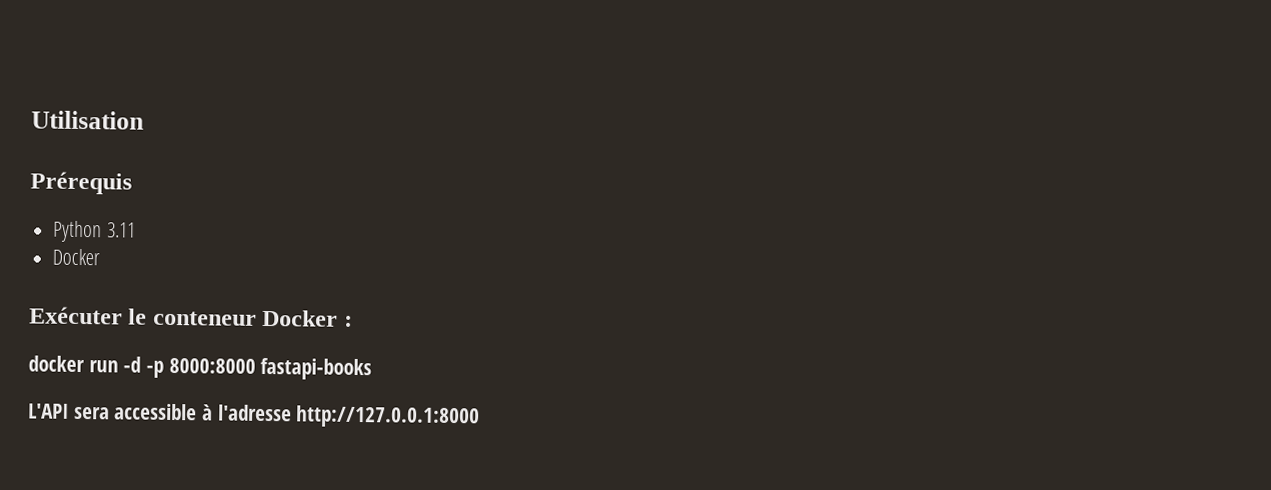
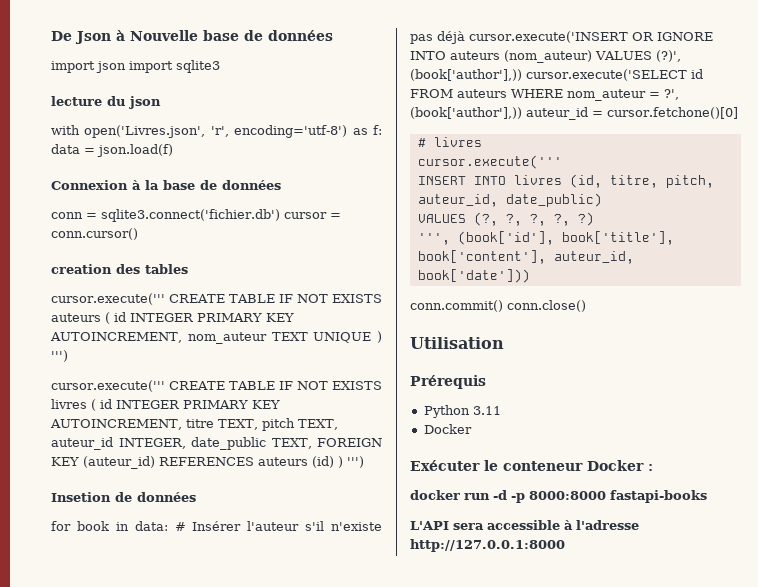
(31, 120) none -> [51,30,333,44] [51,60,220,73] [51,96,161,109] [51,125,382,138] [51,144,173,157] [51,180,281,190] [51,209,341,222] [51,228,138,240] [51,264,188,274] [51,293,383,305] [51,312,294,324] [50,331,382,344] [51,350,68,362] [51,380,383,392] [51,399,280,411] [50,418,338,431] [51,437,382,450] [51,456,364,469] [51,492,196,502] [51,521,382,531] [410,31,713,44] [410,50,681,63] [410,69,703,81] [410,89,679,101] [410,107,738,120] [417,137,482,147] [417,155,562,169] [417,174,714,188] [417,193,602,207] [417,212,594,226] [417,231,674,245] [417,250,634,264] [417,269,530,283] [410,300,586,312] De Json à Nouvelle base de données // import json import sqlite3 // lecture du json // with open('Livres.json', 'r', encoding='utf-8') as f: data = json.load(f) // Connexion à la base de données // conn = sqlite3.connect('fichier.db') cursor = conn.cursor() // creation des tables // cursor.execute(''' CREATE TABLE IF NOT EXISTS auteurs ( id INTEGER PRIMARY KEY AUTOINCREMENT, nom_auteur TEXT UNIQUE ) ''') // cursor.execute(''' CREATE TABLE IF NOT EXISTS livres ( id INTEGER PRIMARY KEY AUTOINCREMENT, titre TEXT, pitch TEXT, auteur_id INTEGER, date_public TEXT, FOREIGN KEY (auteur_id) REFERENCES auteurs (id) ) ''') // Insetion de données // for book in data: # Insérer l'auteur s'il n'existe pas déjà cursor.execute('INSERT OR IGNORE INTO auteurs (nom_auteur) VALUES (?)', (book['author'],)) cursor.execute('SELECT id FROM auteurs WHERE nom_auteur = ?', (book['author'],)) auteur_id = cursor.fetchone()[0] // # livres // cursor.execute(''' // INSERT INTO livres (id, titre, pitch, auteur_id, date_public) // VALUES (?, ?, ?, ?, ?) // ''', (book['id'], book['title'], book['content'], auteur_id, book['date'])) // conn.commit() conn.close() //

